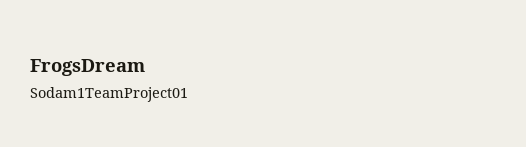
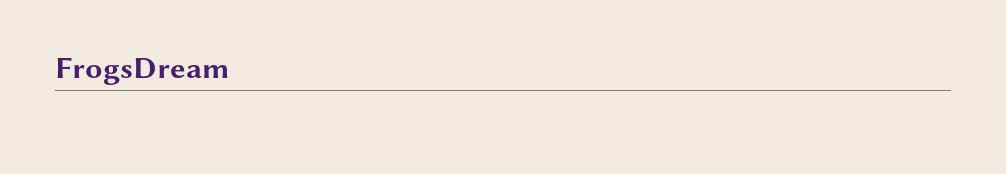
[30,87,188,102] // Sodam1TeamProject01 -> (230, 71) none

